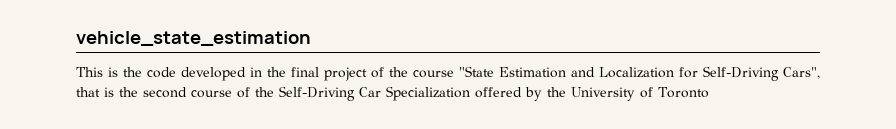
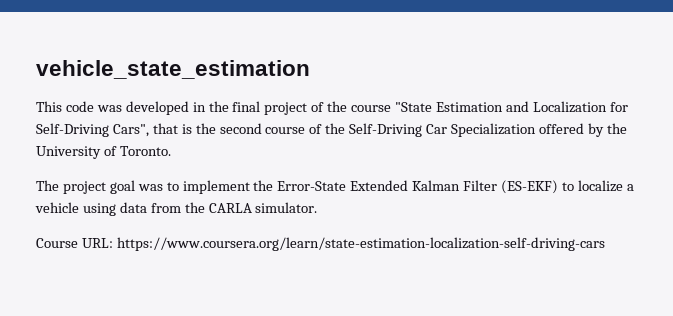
[108,67,176,78] is the code -> [65,101,122,112] code was
[658,87,709,98] Toronto -> [119,146,171,156] [36,180,634,194] [35,202,318,216] [36,237,605,251] Toronto. // The project goal was to implement the Error-State Extended Kalman Filter (ES-EKF) to localize a vehicle using data from the CARLA simulator. // Course URL: https://www.coursera.org/learn/state-estimation-localization-self-driving-cars

